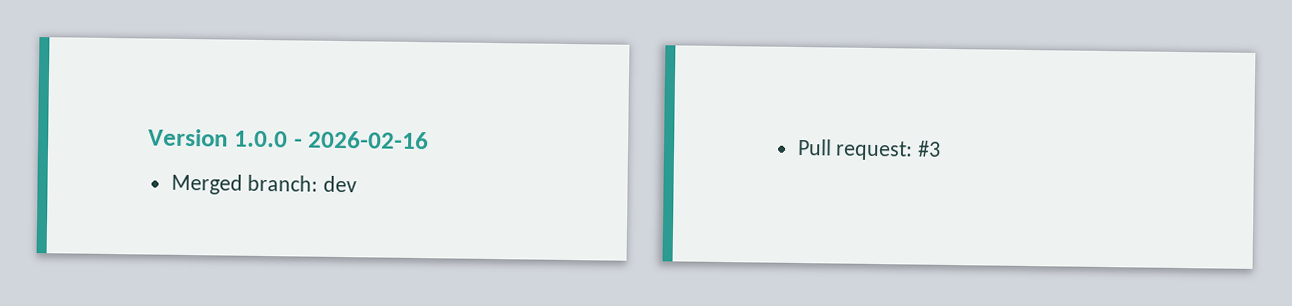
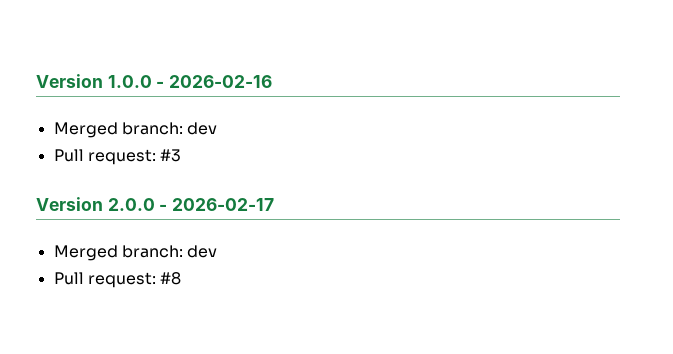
(942, 148) none -> [36,197,275,211] [53,245,218,261] [53,272,182,288] // Version 2.0.0 - 2026-02-17 // Merged branch: dev // Pull request: #8

